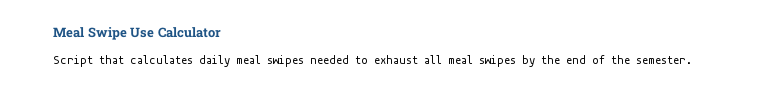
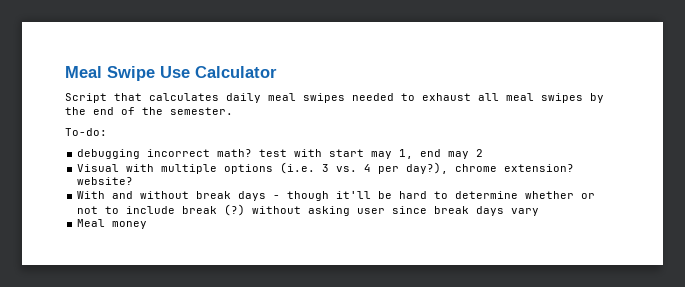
(692, 60) none -> [65,128,107,136] [77,149,484,159] [77,162,575,174] [77,177,134,185] [77,191,596,201] [77,204,540,216] [77,219,148,229] // To-do: // debugging incorrect math? test with start may 1, end may 2 // Visual with multiple options (i.e. 3 vs. 4 per day?), chrome extension? website? // With and without break days - though it'll be hard to determine whether or not to include break (?) without asking user since break days vary // Meal money

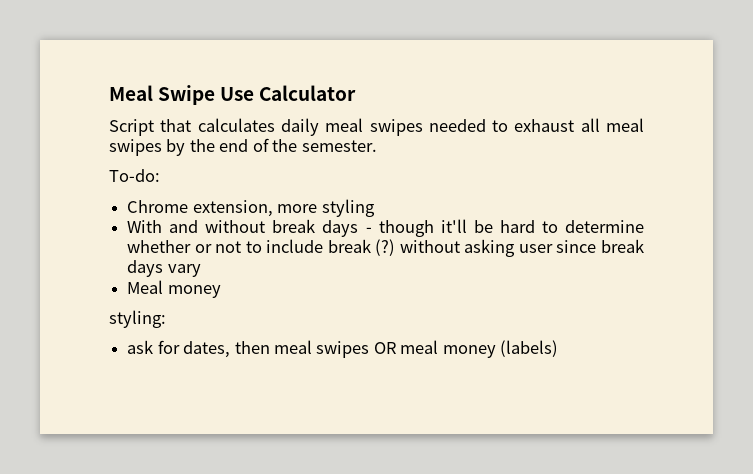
[77,149,484,159] [77,162,575,174] [77,177,134,185] debugging incorrect math? test with start may 1, end may 2 // Visual with multiple options (i.e. 3 vs. 4 per day?), chrome extension? website? -> [127,199,375,217] Chrome extension, more styling
(148, 225) none -> [109,310,166,328] [127,340,559,358] // styling: // ask for dates, then meal swipes OR meal money (labels)

